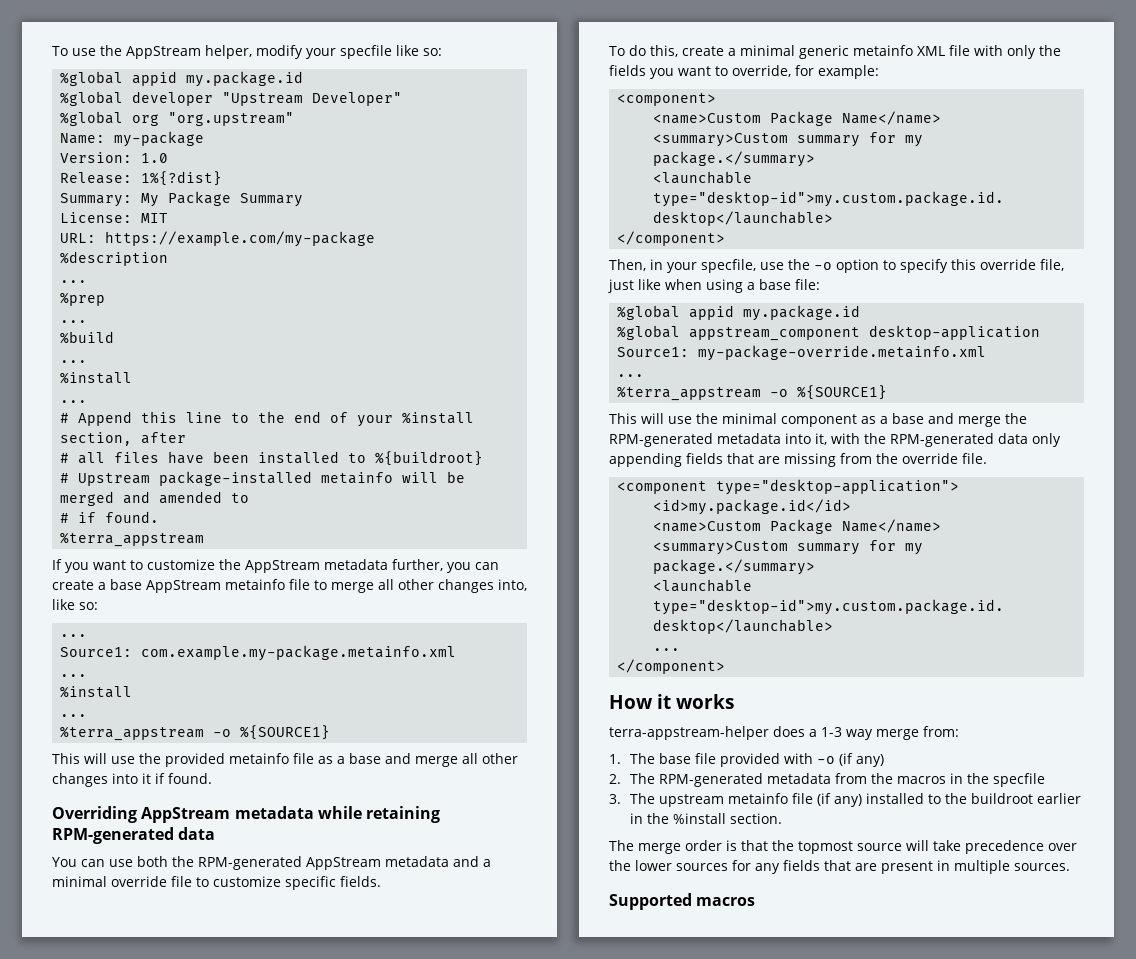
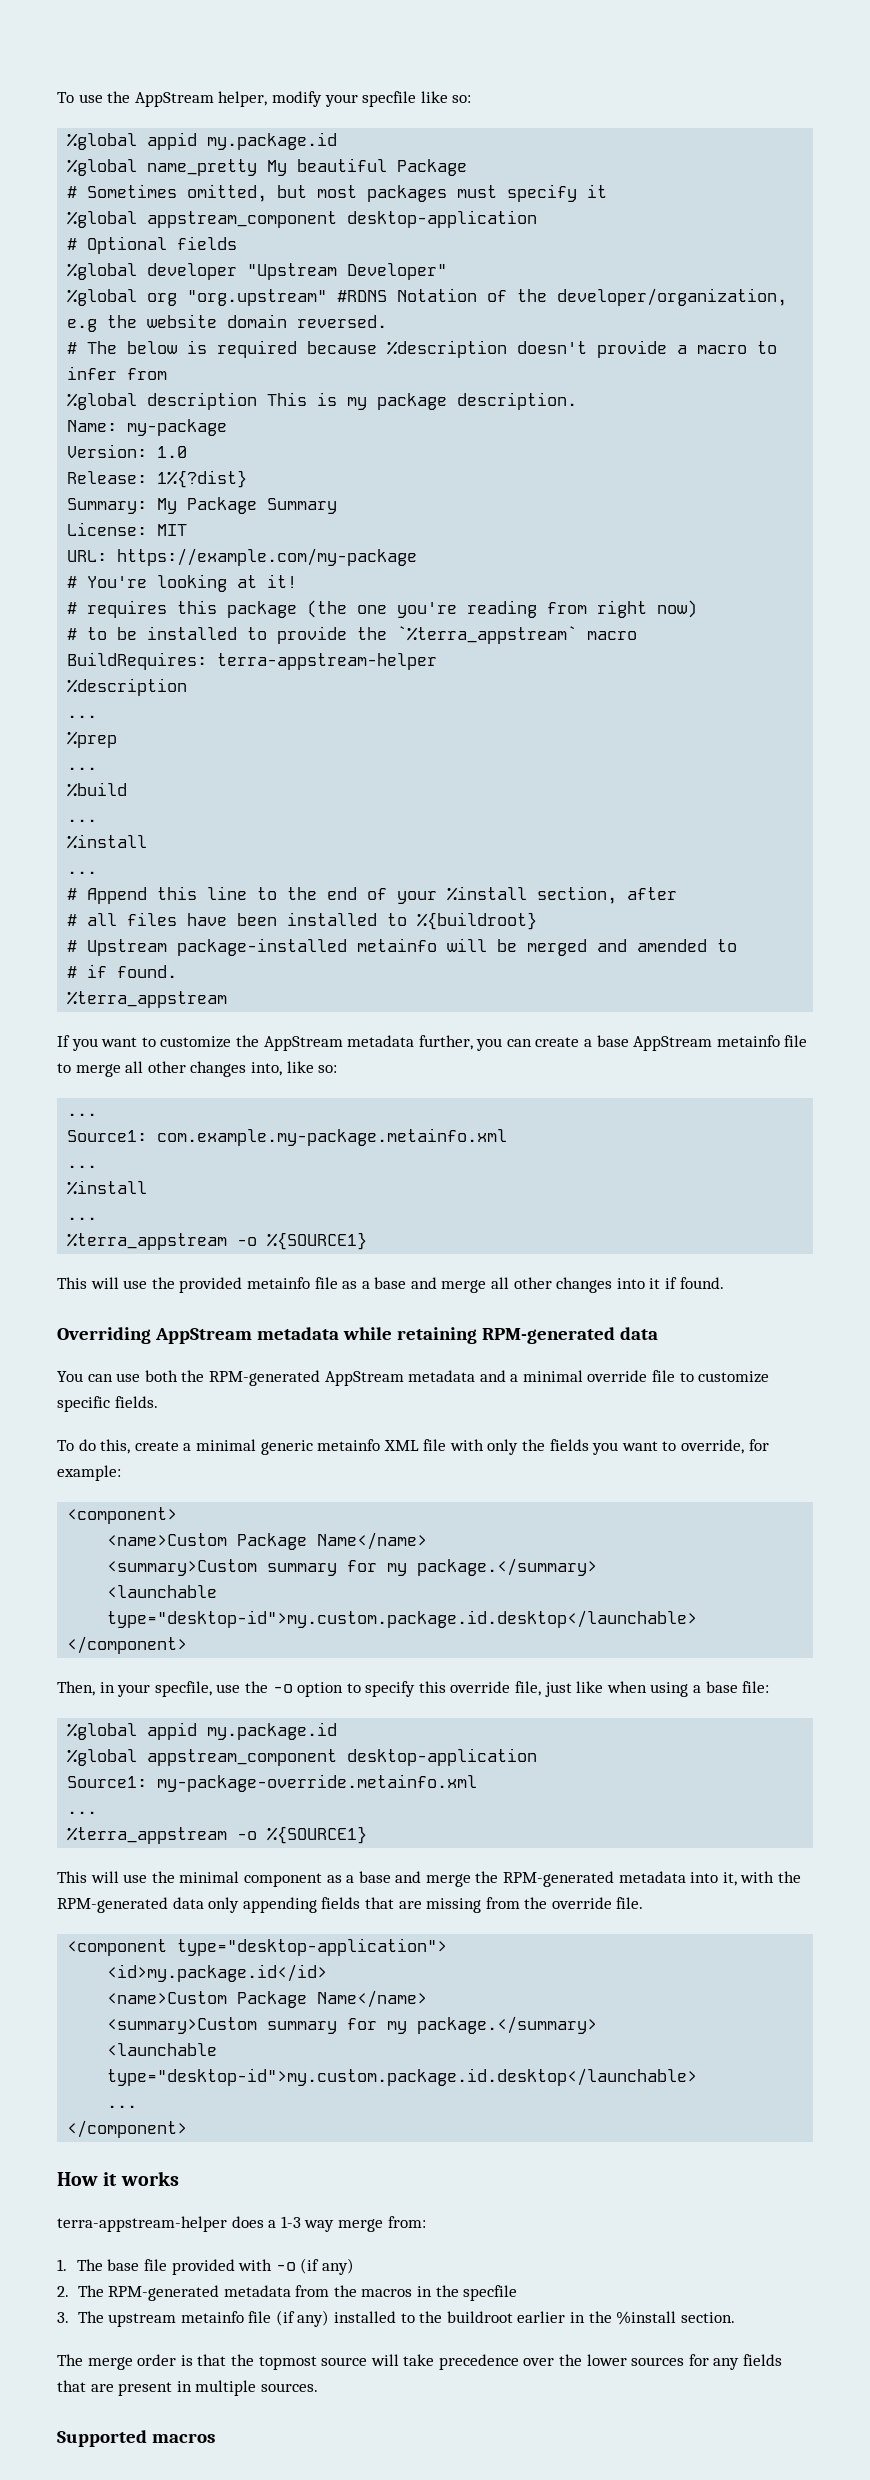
(304, 79) none -> [67,158,468,176] [67,184,608,202] [67,210,538,228] [67,236,238,254] // %global name_pretty My beautiful Package // # Sometimes omitted, but most packages must specify it // %global appstream_component desktop-application // # Optional fields
(295, 119) none -> [337,288,788,306] [67,314,388,332] [67,340,778,358] [67,366,168,380] [67,392,578,410] #RDNS Notation of the developer/organization, e.g the website domain reversed. // # The below is required because %description doesn't provide a macro to infer from // %global description This is my package description.
(376, 239) none -> [67,574,298,592] [67,600,698,618] [67,626,638,644] [67,652,438,670] // # You're looking at it! // # requires this package (the one you're reading from right now) // # to be installed to provide the `%terra_appstream` macro // BuildRequires: terra-appstream-helper

